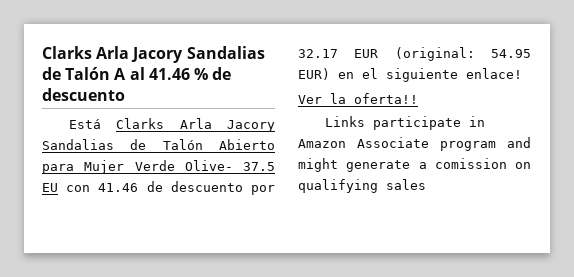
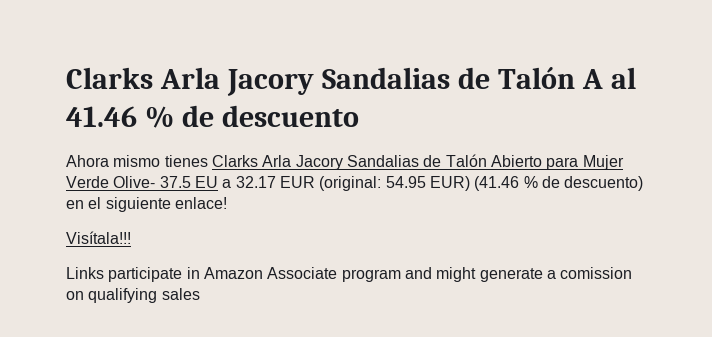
[68,119,101,129] Está -> [66,155,208,167] Ahora mismo tienes
[66,181,275,195] con 41.46 de descuento por -> [222,179,232,188] a
(330, 74) none -> [474,176,644,191] (41.46 % de descuento)
[298,93,418,104] Ver la oferta!! -> [66,231,131,244] Visítala!!!

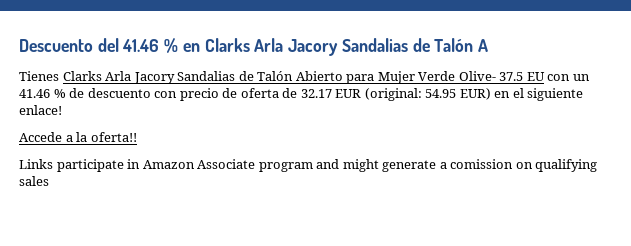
(66, 78) none -> [19,38,200,53] Descuento del 41.46 % en
[610,67,636,89] [66,105,359,128] [66,155,208,167] al 41.46 % de descuento // Ahora mismo tienes -> [19,71,59,81] // Tienes
[222,179,232,188] a -> [547,74,590,81] [19,88,298,101] con un 41.46 % de descuento con precio de oferta de
[474,176,644,191] (41.46 % de descuento) -> (491, 94) none
[66,231,131,244] Visítala!!! -> [19,132,137,142] Accede a la oferta!!

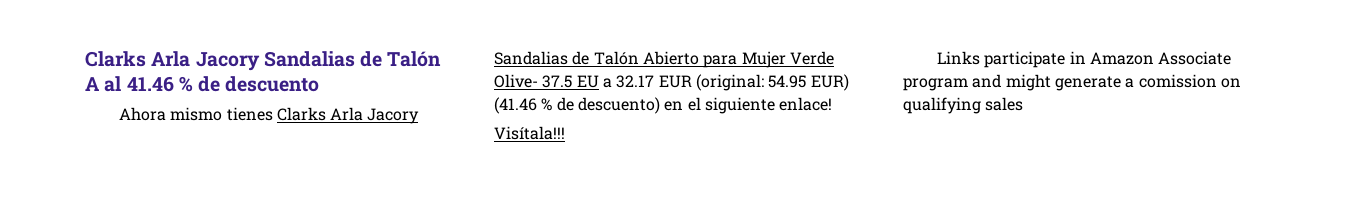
[19,38,200,53] Descuento del 41.46 % en -> (85, 59) none
[19,71,59,81] // Tienes -> [104,76,320,92] [118,107,273,121] al 41.46 % de descuento // Ahora mismo tienes
[547,74,590,81] [19,88,298,101] con un 41.46 % de descuento con precio de oferta de -> [602,78,612,88] a
(491, 94) none -> [494,97,660,114] (41.46 % de descuento)
[19,132,137,142] Accede a la oferta!! -> [494,126,565,140] Visítala!!!

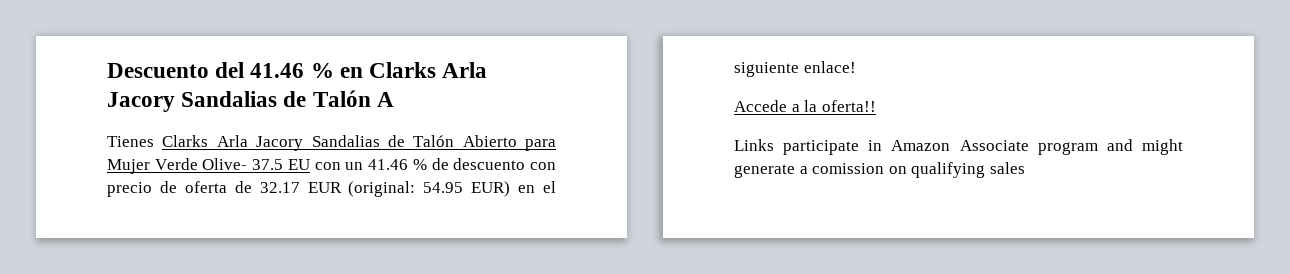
(85, 59) none -> [107,62,363,78] Descuento del 41.46 % en
[104,76,320,92] [118,107,273,121] al 41.46 % de descuento // Ahora mismo tienes -> [107,136,154,147] // Tienes
[602,78,612,88] a -> [314,158,556,170] [107,181,252,197] con un 41.46 % de descuento con precio de oferta de
[494,97,660,114] (41.46 % de descuento) -> (511, 189) none
[494,126,565,140] Visítala!!! -> [734,100,876,112] Accede a la oferta!!

